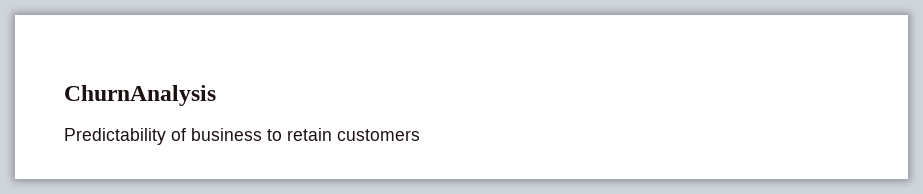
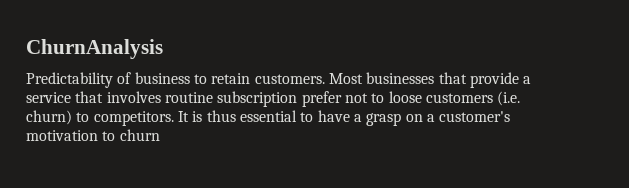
[337,129,420,141] customers -> [254,72,532,88] [26,91,521,107] [26,110,511,126] [26,129,160,141] customers. Most businesses that provide a service that involves routine subscription prefer not to loose customers (i.e. churn) to competitors. It is thus essential to have a grasp on a customer's motivation to churn

